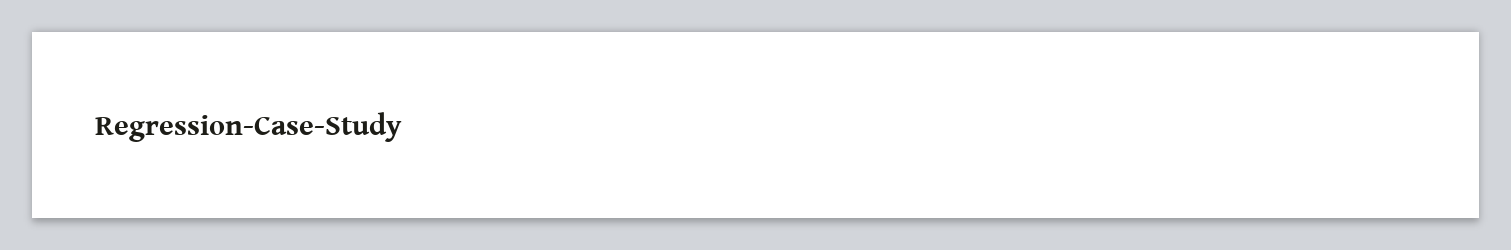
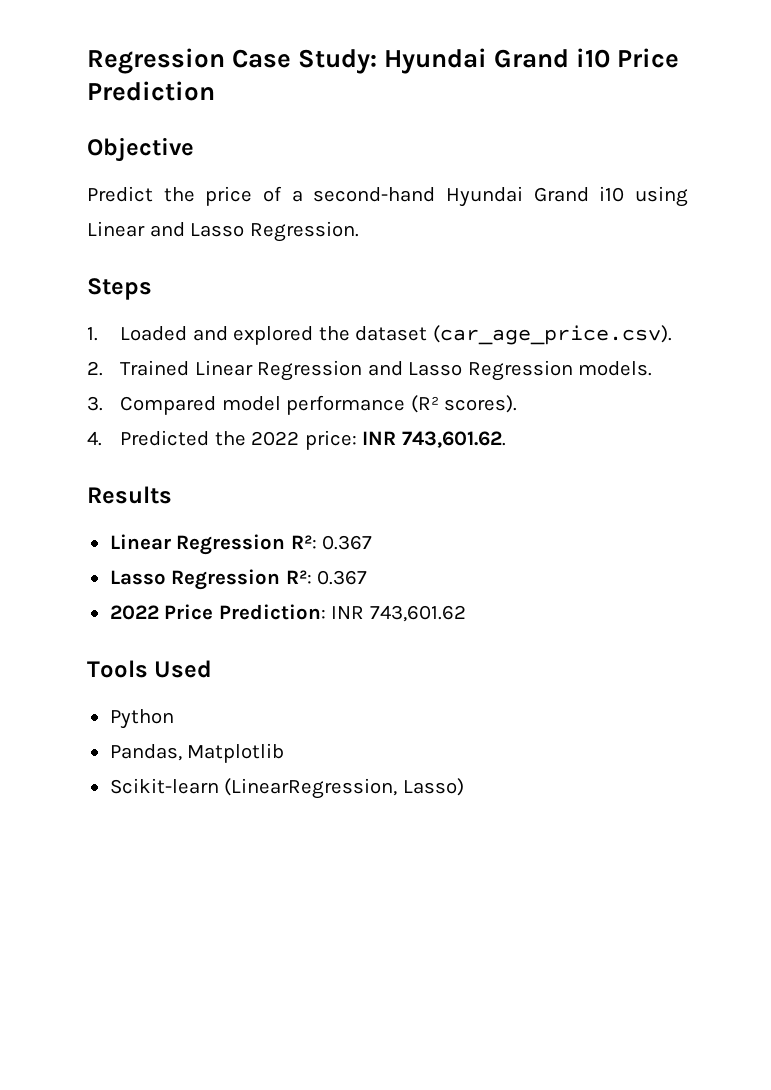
[95,112,402,142] Regression-Case-Study -> [87,48,680,74] [87,81,215,101] [87,137,194,162] [87,186,688,207] [87,221,359,242] [87,278,152,300] [87,325,672,345] [87,360,653,381] [87,395,518,415] [87,430,506,450] [87,486,172,504] [109,534,373,555] [109,569,368,590] [109,604,466,622] [87,660,213,678] [109,709,174,729] [109,743,285,763] [109,778,464,799] Regression Case Study: Hyundai Grand i10 Price Prediction // Objective // Predict the price of a second-hand Hyundai Grand i10 using Linear and Lasso Regression. // Steps // 1. Loaded and explored the dataset (car_age_price.csv). // 2. Trained Linear Regression and Lasso Regression models. // 3. Compared model performance (R² scores). // 4. Predicted the 2022 price: INR 743,601.62. // Results // Linear Regression R²: 0.367 // Lasso Regression R²: 0.367 // 2022 Price Prediction: INR 743,601.62 // Tools Used // Python // Pandas, Matplotlib // Scikit-learn (LinearRegression, Lasso)

